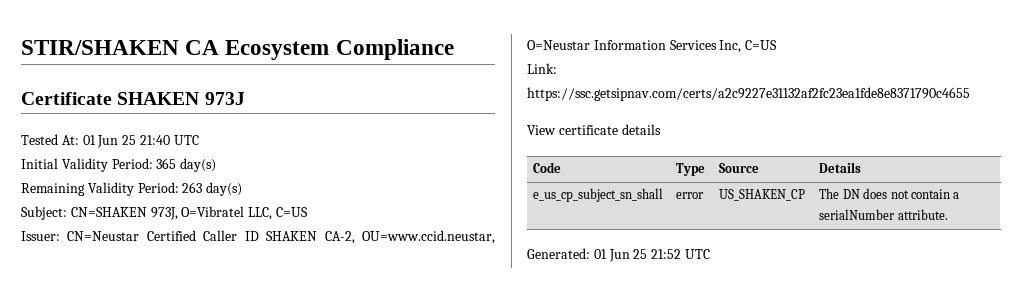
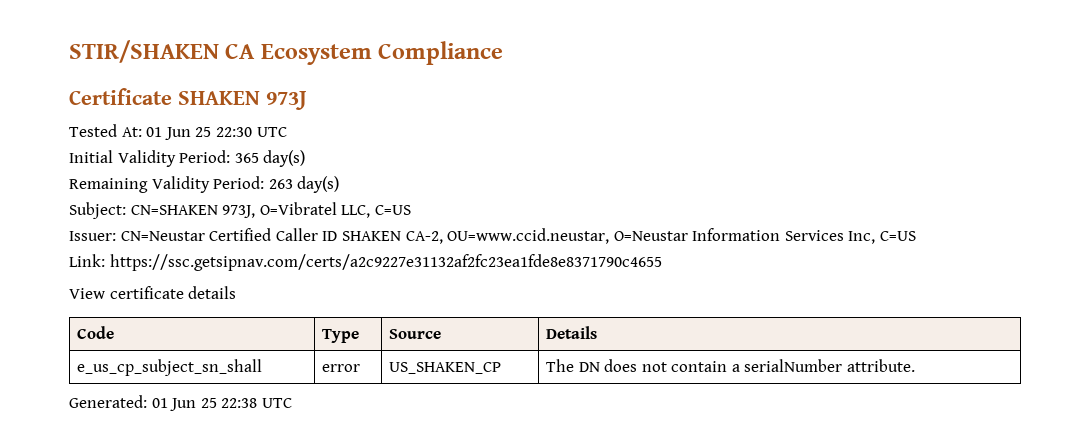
[139,135,170,145] 21:40 -> [215,127,252,137] 22:30
[651,249,682,259] 21:52 -> [221,398,258,408] 22:38

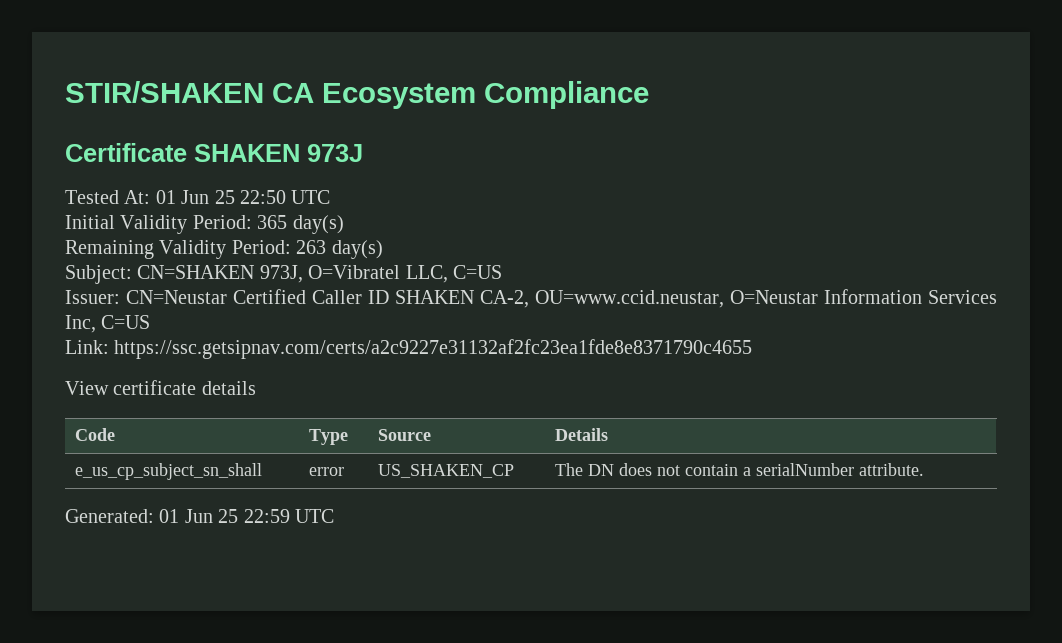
[215,127,252,137] 22:30 -> [240,190,286,204] 22:50
[221,398,258,408] 22:38 -> [243,509,290,523] 22:59

